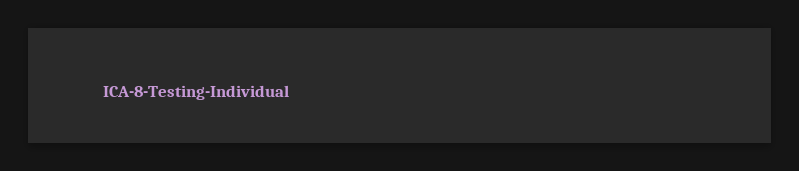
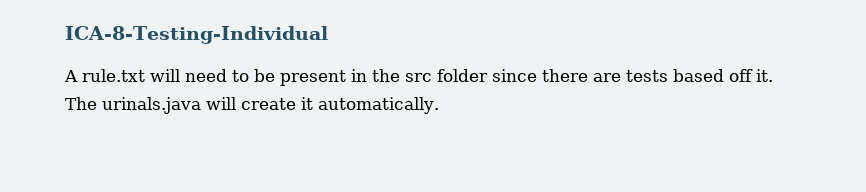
(289, 92) none -> [64,69,773,86] [65,97,439,114] // A rule.txt will need to be present in the src folder since there are tests based off it. The urinals.java will create it automatically.

